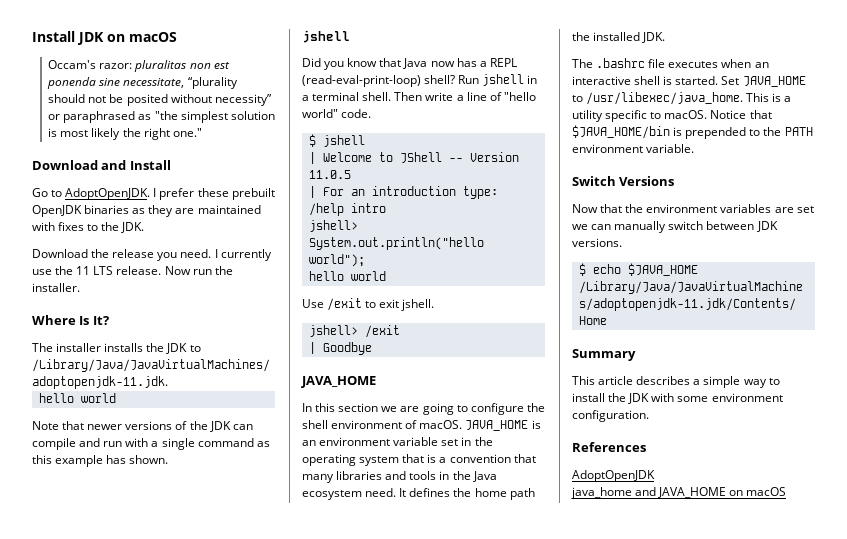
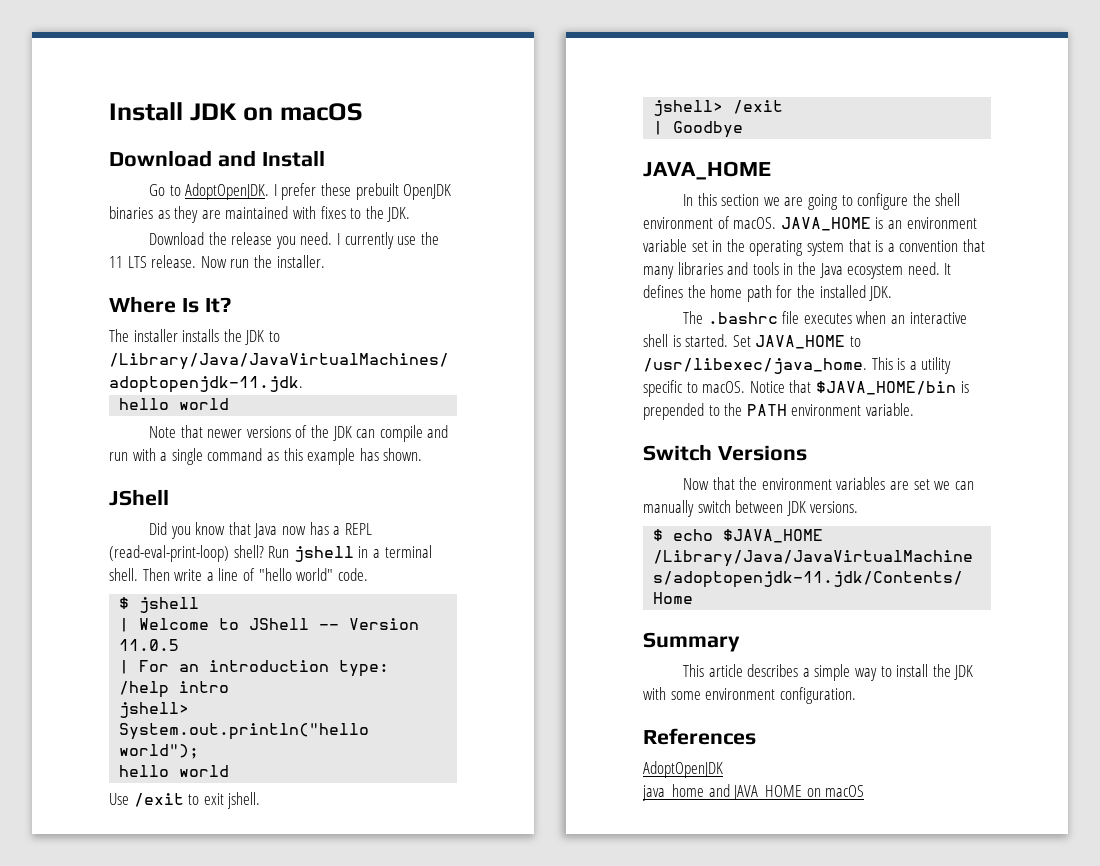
[48,60,230,72] [47,77,238,89] [48,94,272,106] [48,111,275,123] [48,128,202,140] // Occam's razor: pluralitas non est ponenda sine necessitate, “plurality should not be posited without necessity” or paraphrased as "the simplest solution is most likely the right one." -> (362, 112) none
[302,30,350,43] jshell -> [109,489,169,506] JShell
(535, 494) none -> [776,285,793,298] for

